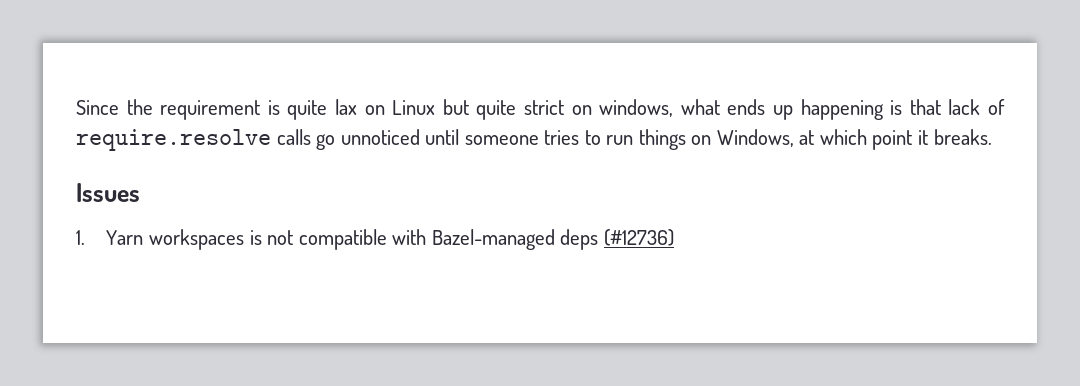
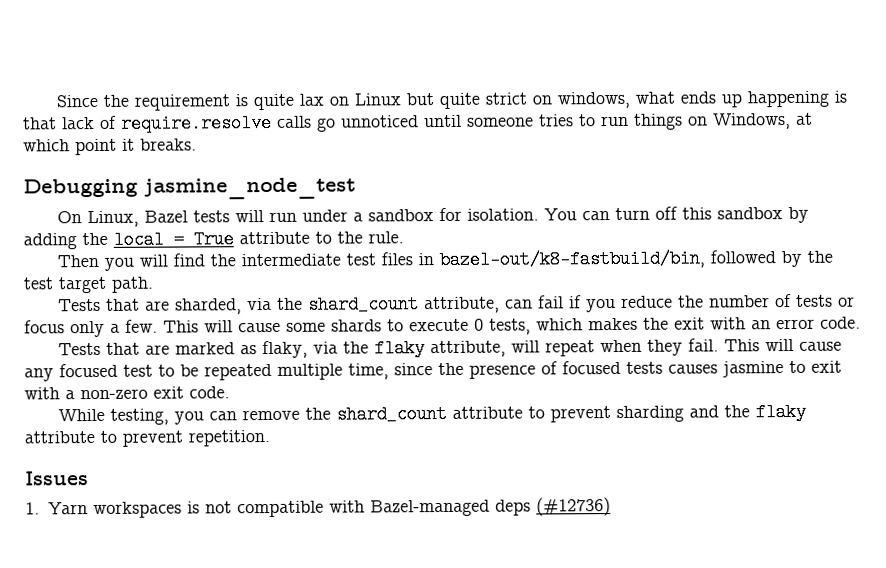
(992, 137) none -> [23,177,356,200] [56,206,809,228] [23,230,404,250] [56,249,833,271] [23,276,154,294] [57,293,855,315] [24,316,861,338] [57,338,842,359] [24,360,842,382] [24,386,230,400] [57,402,806,425] [24,429,270,447] // Debugging jasmine_node_test // On Linux, Bazel tests will run under a sandbox for isolation. You can turn off this sandbox by adding the local = True attribute to the rule. // Then you will find the intermediate test files in bazel-out/k8-fastbuild/bin, followed by the test target path. // Tests that are sharded, via the shard_count attribute, can fail if you reduce the number of tests or focus only a few. This will cause some shards to execute 0 tests, which makes the exit with an error code. // Tests that are marked as flaky, via the flaky attribute, will repeat when they fail. This will cause any focused test to be repeated multiple time, since the presence of focused tests causes jasmine to exit with a non-zero exit code. // While testing, you can remove the shard_count attribute to prevent sharding and the flaky attribute to prevent repetition.

